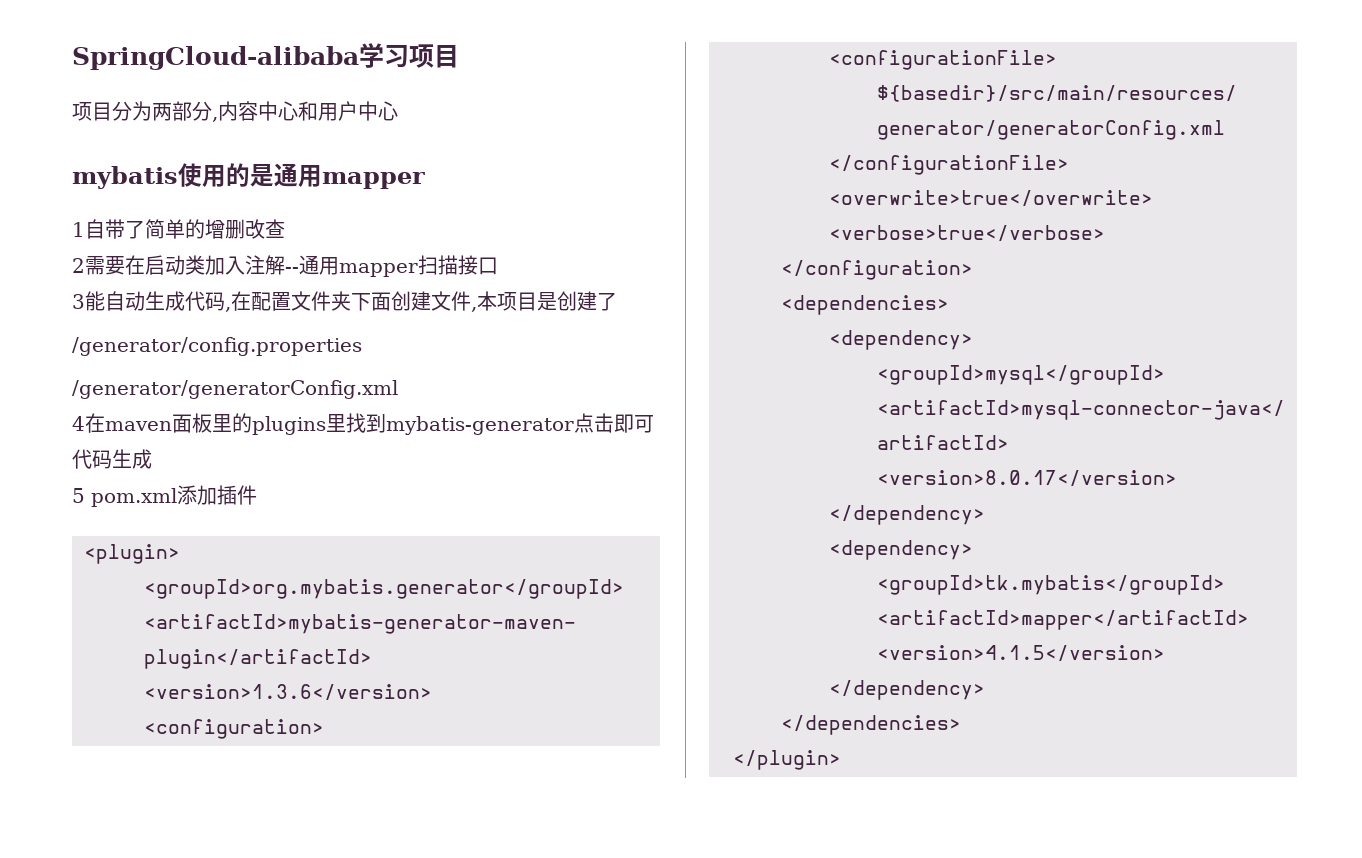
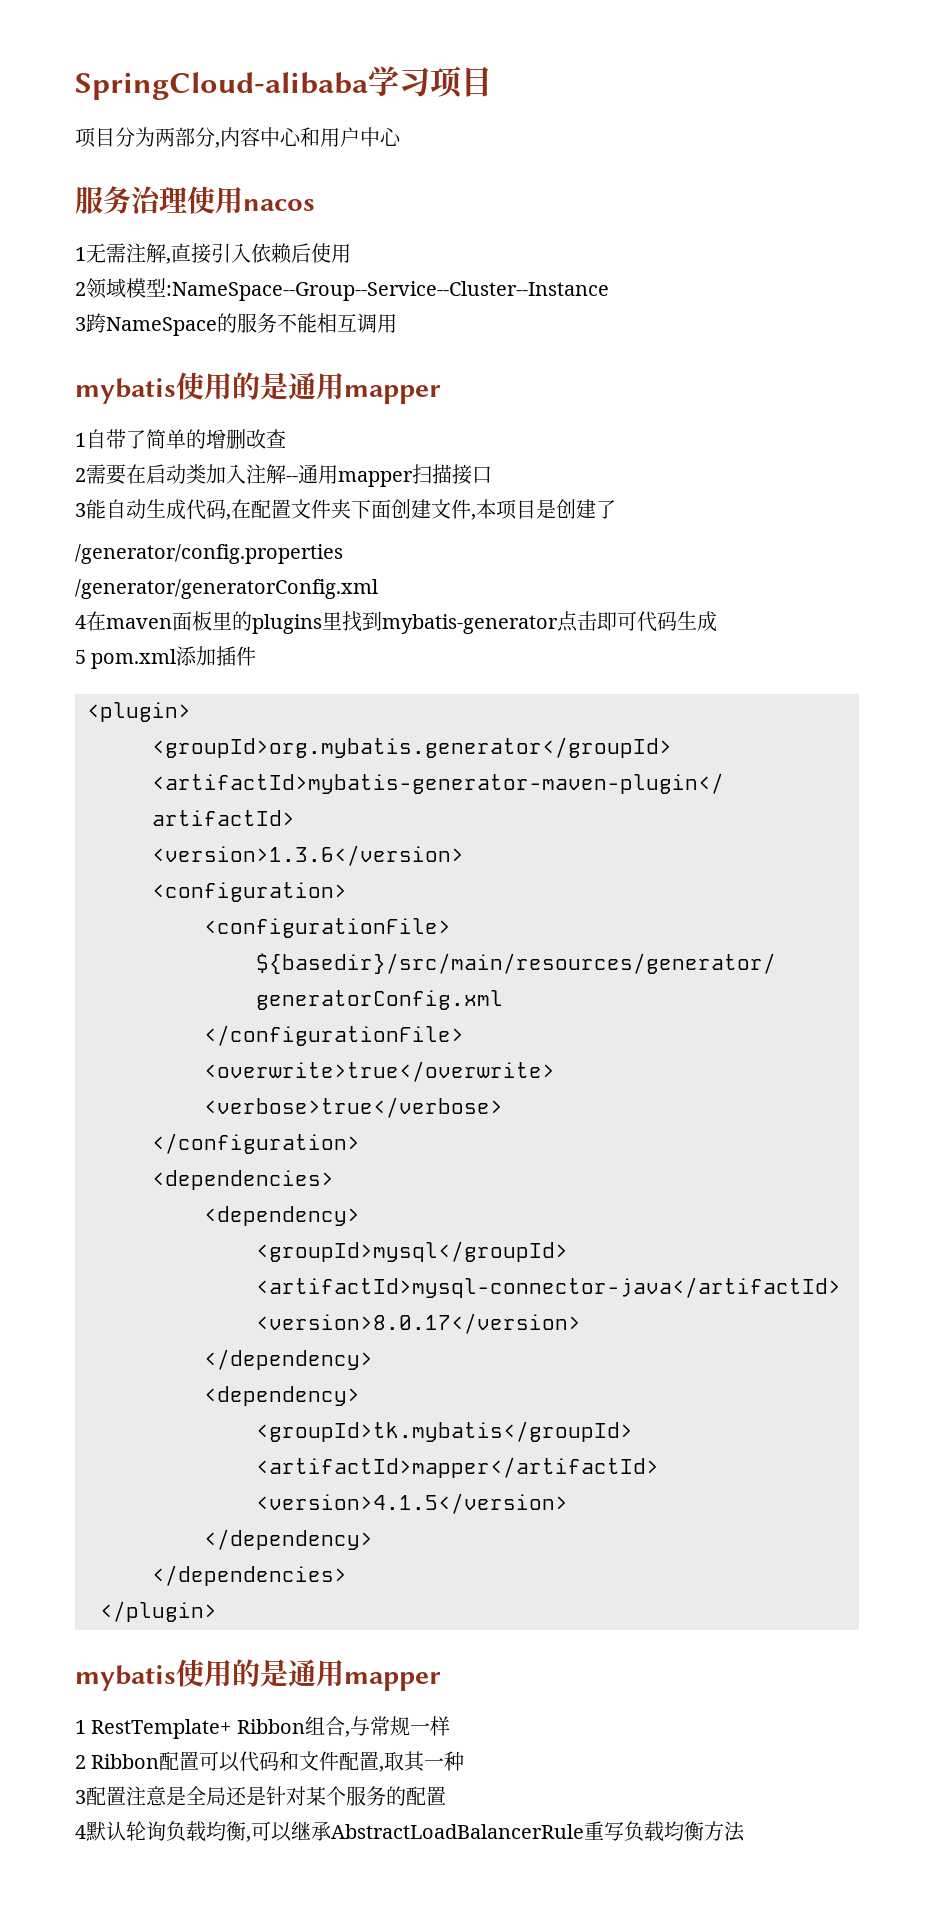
(398, 111) none -> [75,186,315,214] [75,243,351,264] [75,278,609,301] [75,313,397,336] // 服务治理使用nacos // 1无需注解,直接引入依赖后使用 // 2领域模型:NameSpace--Group--Service--Cluster--Instance // 3跨NameSpace的服务不能相互调用
(841, 760) none -> [75,1659,441,1691] [75,1716,450,1739] [75,1751,465,1772] [75,1786,446,1806] [75,1821,745,1842] // mybatis使用的是通用mapper // 1 RestTemplate+ Ribbon组合,与常规一样 // 2 Ribbon配置可以代码和文件配置,取其一种 // 3配置注意是全局还是针对某个服务的配置 // 4默认轮询负载均衡,可以继承AbstractLoadBalancerRule重写负载均衡方法

